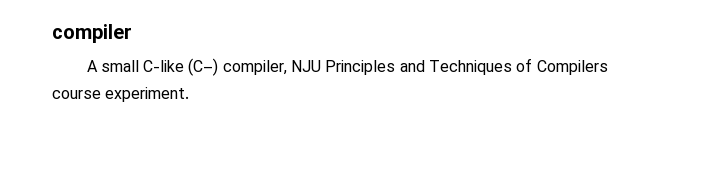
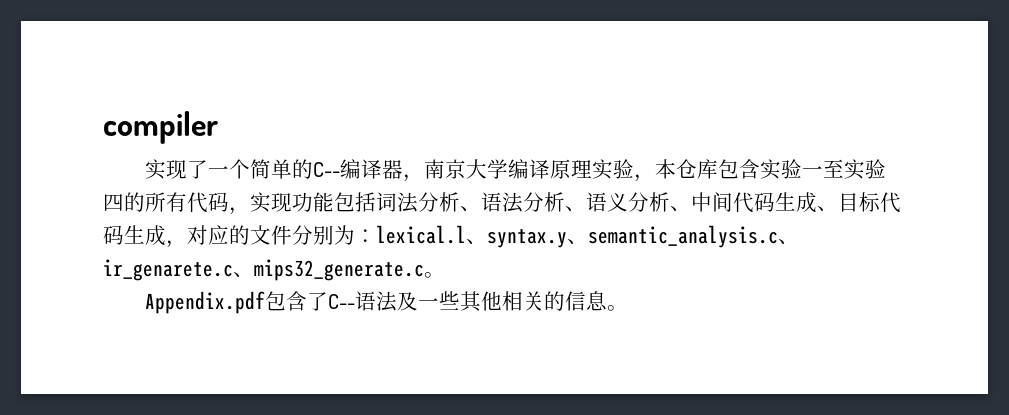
[86,58,608,76] [52,87,190,102] A small C-like (C–) compiler, NJU Principles and Techniques of Compilers course experiment. -> [145,159,887,182] [103,192,901,215] [103,225,799,248] [103,259,445,281] [145,291,629,314] 实现了一个简单的C--编译器，南京大学编译原理实验，本仓库包含实验一至实验四的所有代码，实现功能包括词法分析、语法分析、语义分析、中间代码生成、目标代码生成，对应的文件分别为：lexical.l、syntax.y、semantic_analysis.c、ir_genarete.c、mips32_generate.c。 // Appendix.pdf包含了C--语法及一些其他相关的信息。

